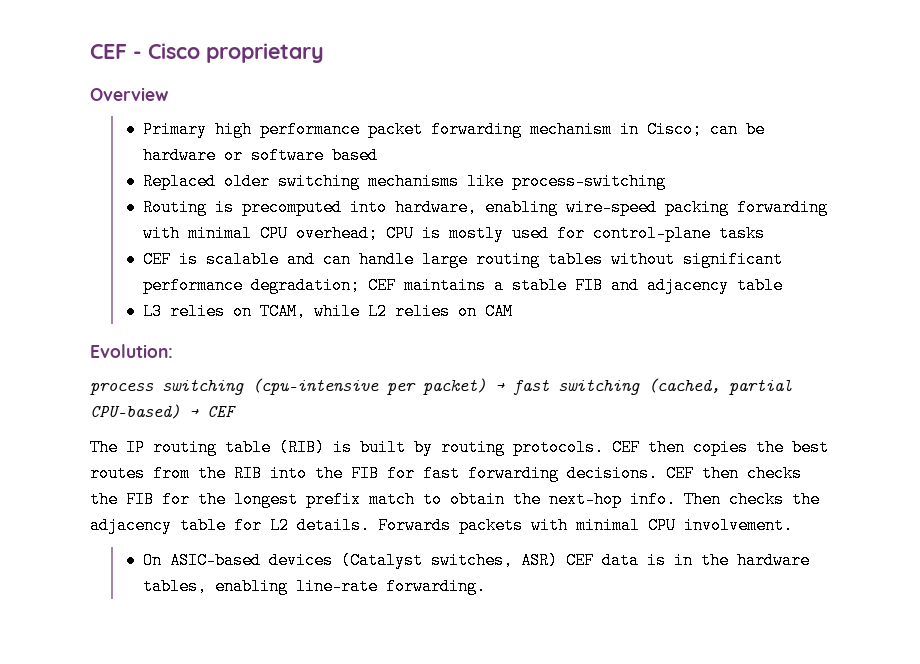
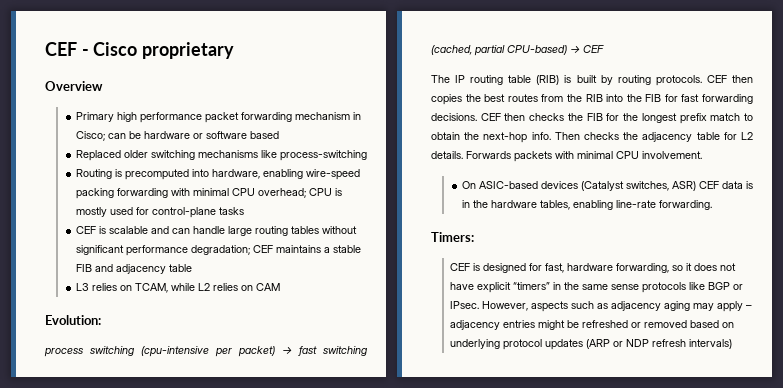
(487, 586) none -> [431,232,474,242] [449,263,736,273] [449,282,743,293] [449,301,752,312] [449,320,734,330] [449,339,732,350] // Timers: // CEF is designed for fast, hardware forwarding, so it does not have explicit “timers” in the same sense protocols like BGP or IPsec. However, aspects such as adjacency aging may apply – adjacency entries might be refreshed or removed based on underlying protocol updates (ARP or NDP refresh intervals)

